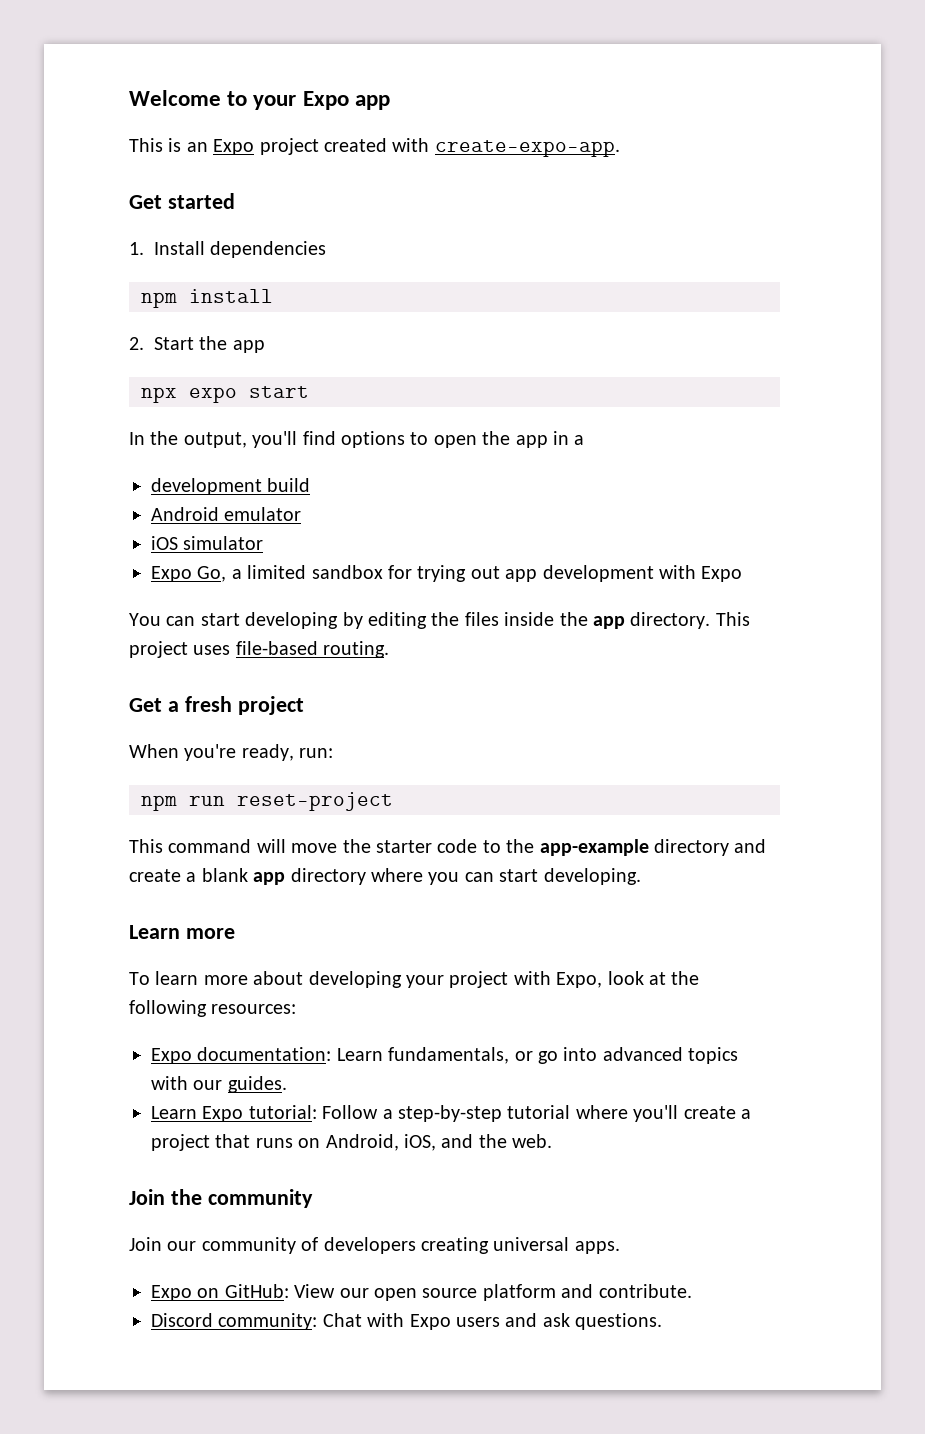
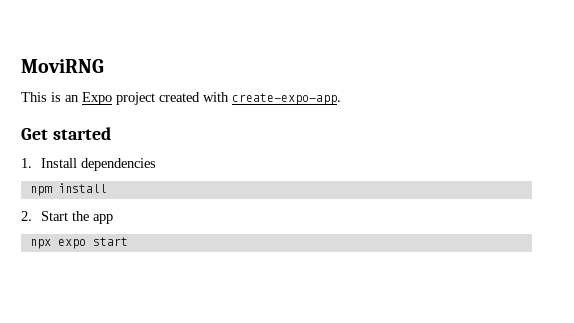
[129,90,390,110] Welcome to your Expo app -> [21,59,104,73] MoviRNG
[129,431,585,448] [151,478,311,495] [151,507,302,521] [151,536,264,550] [151,565,743,582] [129,612,750,629] [129,641,390,658] [129,696,304,715] [129,744,334,761] [141,792,393,811] [129,839,767,856] [129,868,641,885] [129,925,235,939] [129,971,700,988] [129,1000,297,1017] [151,1047,739,1064] [151,1076,287,1093] [151,1105,751,1122] [151,1134,553,1151] [129,1189,313,1208] [129,1237,620,1254] [151,1284,692,1301] [151,1313,663,1330] // In the output, you'll find options to open the app in a // development build // Android emulator // iOS simulator // Expo Go, a limited sandbox for trying out app development with Expo // You can start developing by editing the files inside the app directory. This project uses file-based routing. // Get a fresh project // When you're ready, run: // npm run reset-project // This command will move the starter code to the app-example directory and create a blank app directory where you can start developing. // Learn more // To learn more about developing your project with Expo, look at the following resources: // Expo documentation: Learn fundamentals, or go into advanced topics with our guides. // Learn Expo tutorial: Follow a step-by-step tutorial where you'll create a project that runs on Android, iOS, and the web. // Join the community // Join our community of developers creating universal apps. // Expo on GitHub: View our open source platform and contribute. // Discord community: Chat with Expo users and ask questions. -> (128, 241) none

